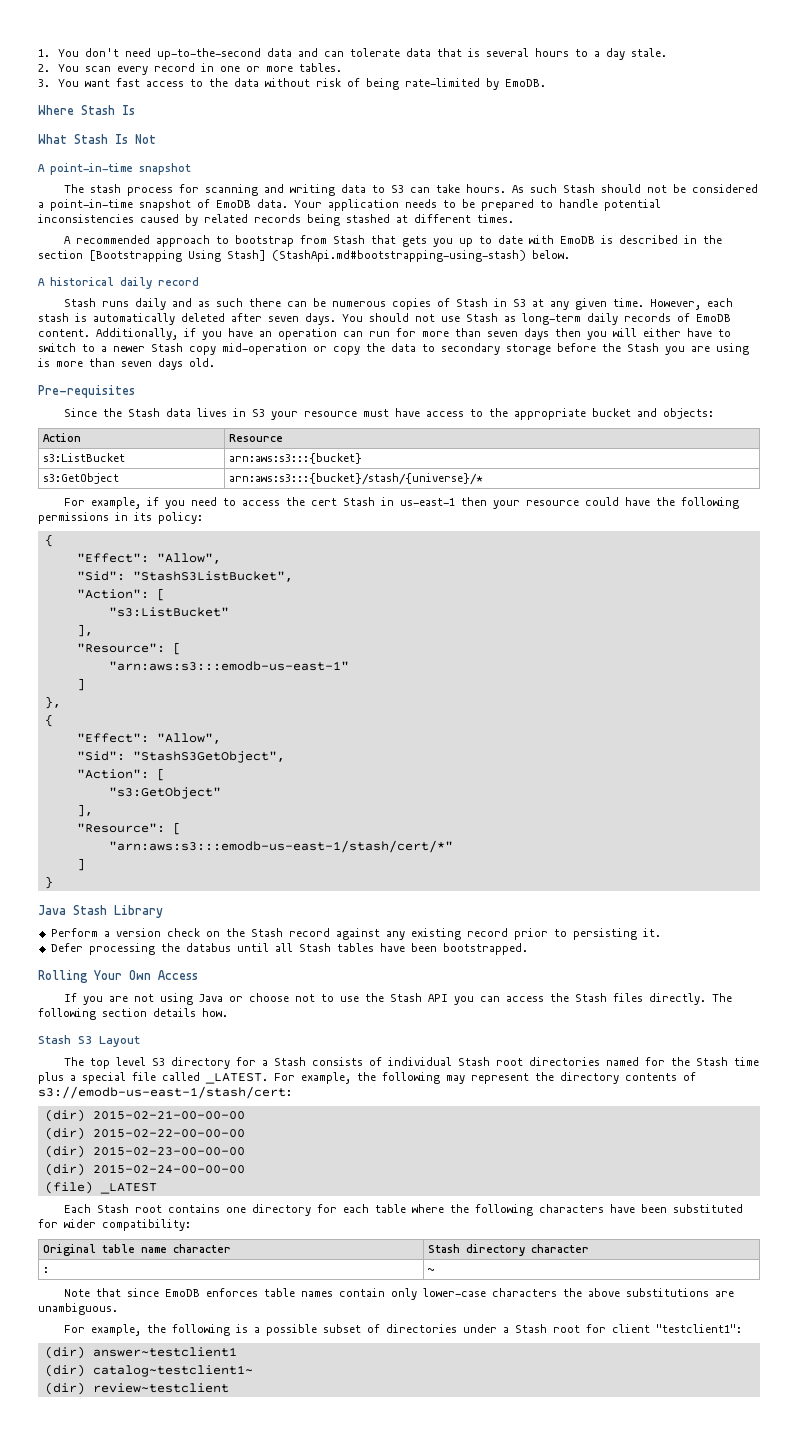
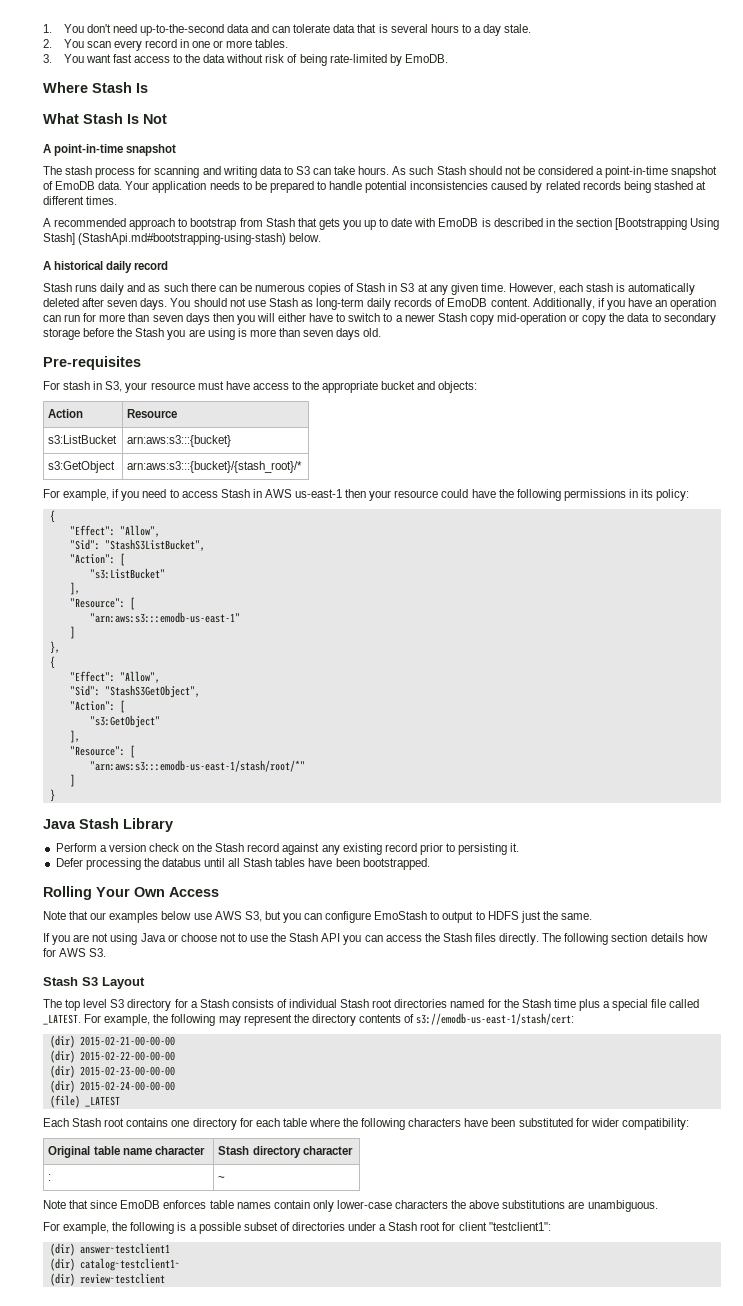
[63,408,265,417] Since the Stash data lives in S3 -> [43,381,123,392] For stash in S3,
[228,473,483,485] arn:aws:s3:::{bucket}/stash/{universe}/* -> [127,461,303,473] arn:aws:s3:::{bucket}/{stash_root}/*
[285,497,394,506] the cert Stash in -> [220,489,292,498] Stash in AWS
[108,840,453,853] "arn:aws:s3:::emodb-us-east-1/stash/cert/*" -> [89,760,305,772] "arn:aws:s3:::emodb-us-east-1/stash/root/*"
(198, 975) none -> [43,911,592,923] // Note that our examples below use AWS S3, but you can configure EmoStash to output to HDFS just the same.
[202,1008,228,1017] how. -> [686,933,708,942] [43,948,107,957] how for AWS S3.

